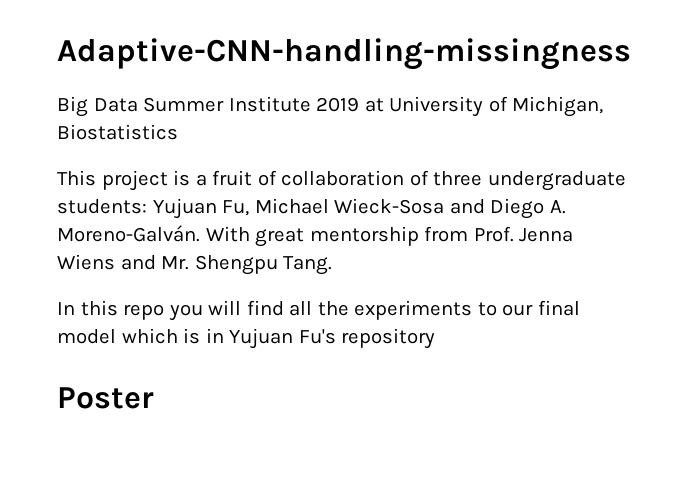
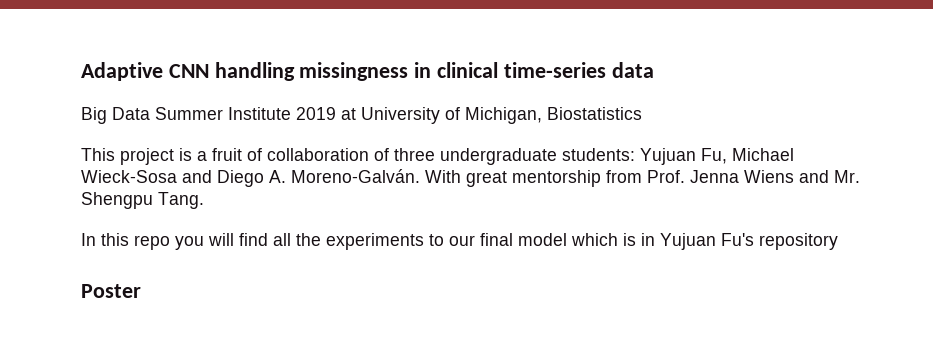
[57,38,631,70] Adaptive-CNN-handling-missingness -> [81,62,654,81] Adaptive CNN handling missingness in clinical time-series data

